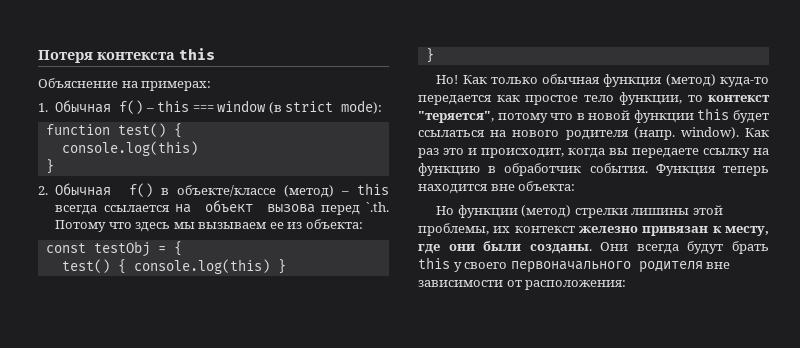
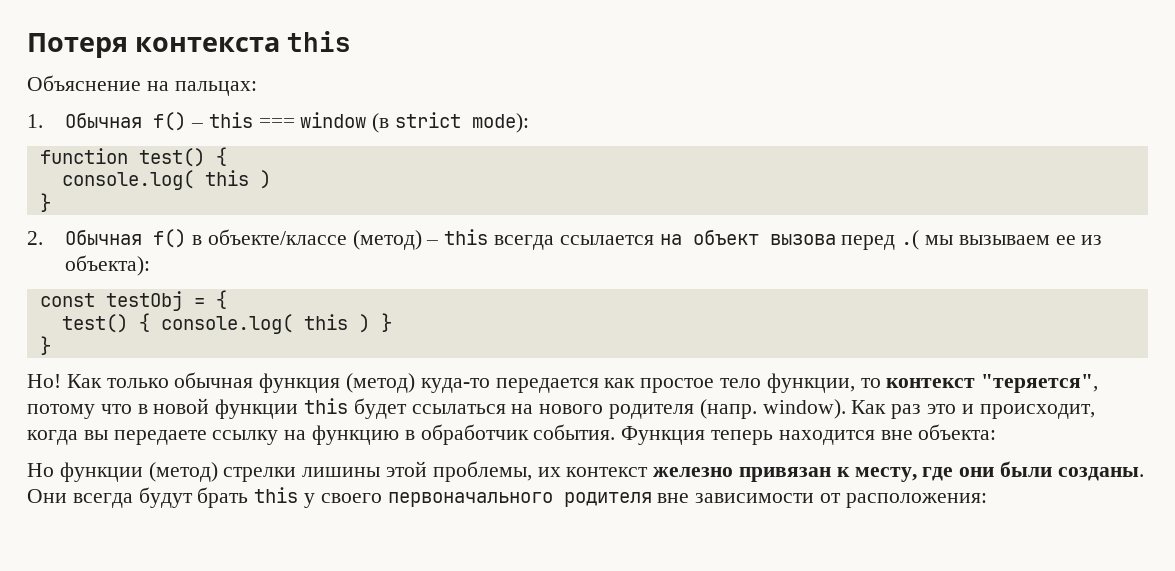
[141,81,212,91] примерах: -> [174,81,257,96] пальцах:
[61,141,198,156] console.log(this) -> [61,170,271,190] console.log( this )
[366,202,389,212] [55,220,171,232] `.th. Потому что здесь -> [901,230,920,250] .(
[305,219,363,229] объекта: -> [65,255,151,276] объекта):
[133,259,270,274] console.log(this) -> [160,314,370,334] console.log( this )

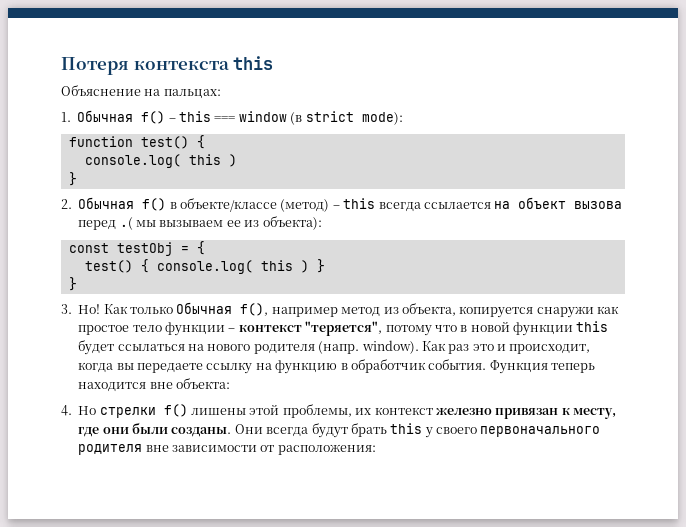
(51, 345) none -> [61,304,72,314] 3.
[174,372,599,393] обычная функция (метод) куда-то передается -> [176,302,594,318] Обычная f(), например метод из объекта, копируется снаружи
[766,373,881,393] функции, то -> [165,322,236,336] функции –
[27,462,381,482] Но функции (метод) стрелки лишины -> [61,404,246,418] 4. Но стрелки f() лишены

